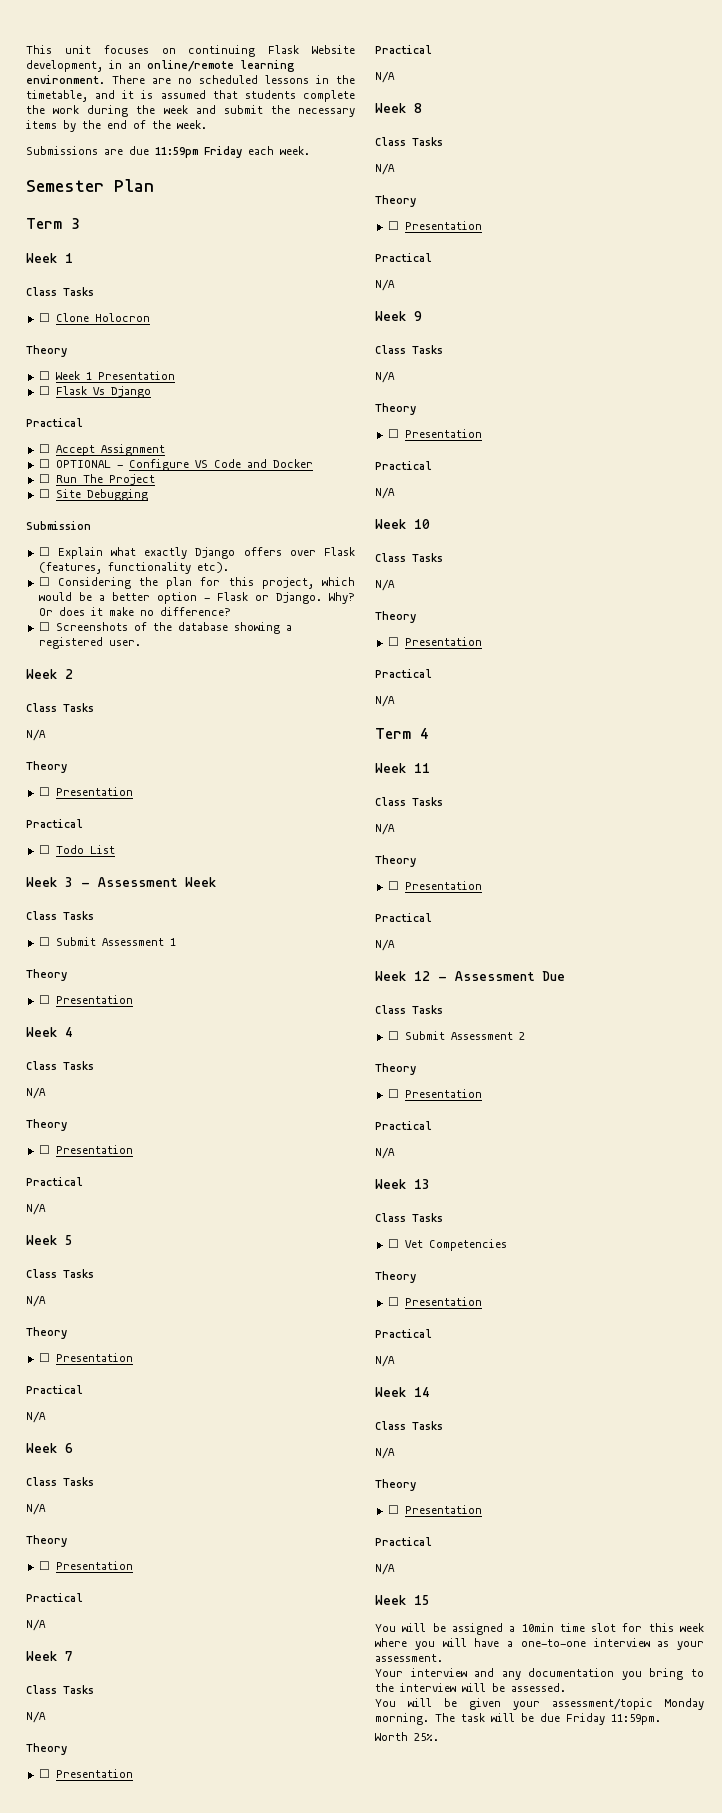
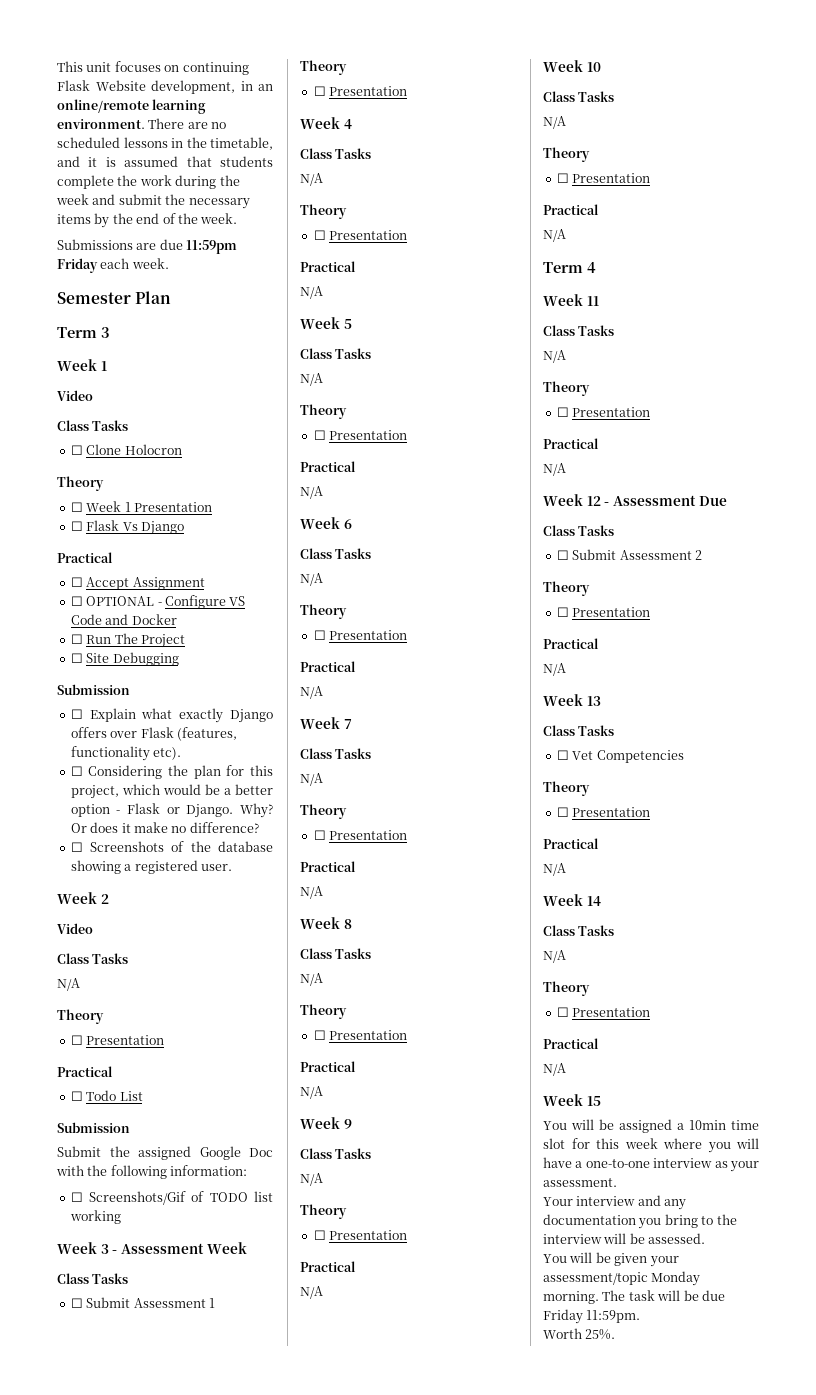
(73, 258) none -> [57,390,93,401] // Video
(73, 674) none -> [57,923,93,934] // Video
(115, 849) none -> [57,1122,130,1133] [57,1146,273,1160] [56,1165,248,1179] [70,1191,273,1205] [69,1210,121,1224] // Submission // Submit the assigned Google Doc with the following information: // ☐ Screenshots/Gif of TODO list working

